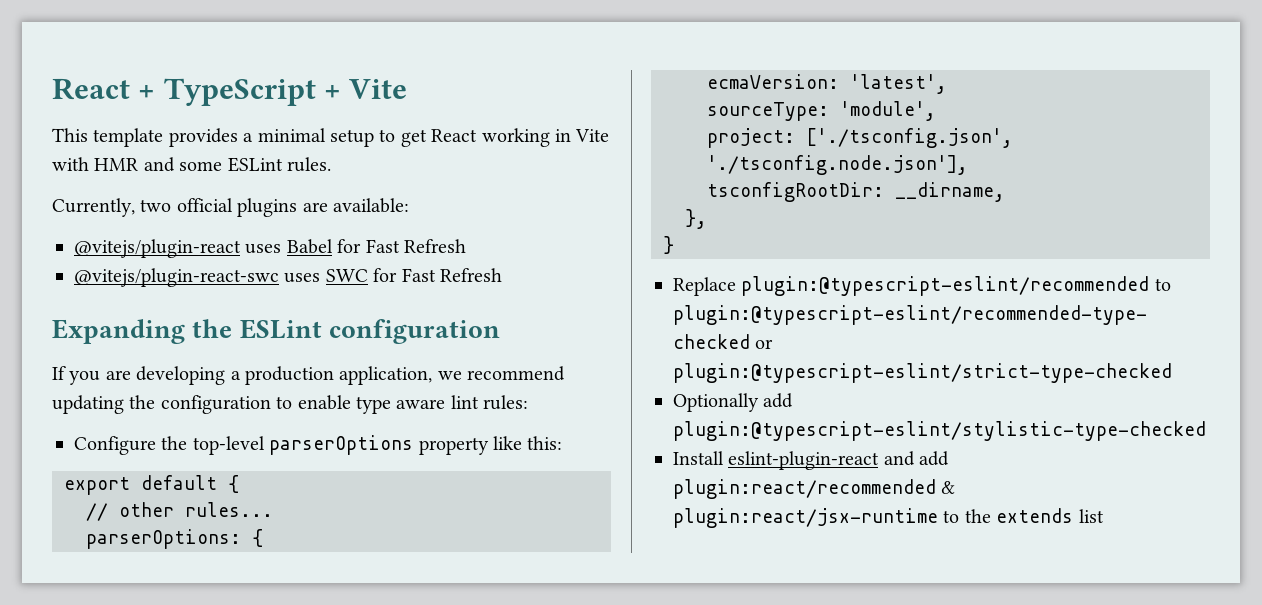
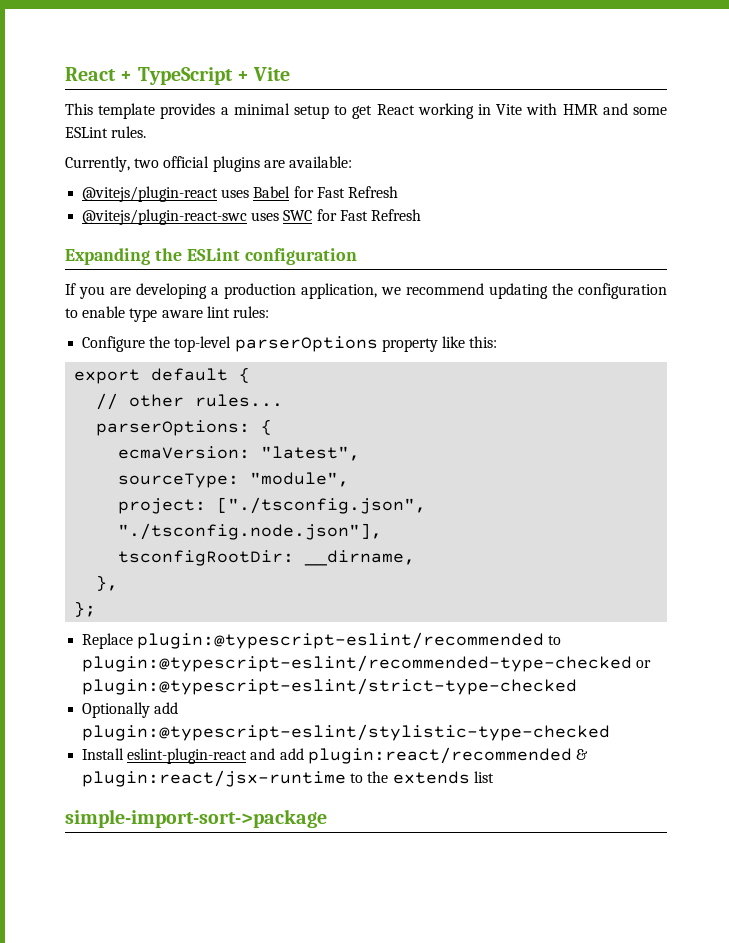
[850,74,947,94] 'latest', -> [261,446,361,461] "latest",
[840,101,936,121] 'module', -> [250,472,350,487] "module",
[806,128,1013,148] [707,155,968,175] ['./tsconfig.json', './tsconfig.node.json'], -> [217,497,427,514] [118,523,383,540] ["./tsconfig.json", "./tsconfig.node.json"],
[663,236,674,254] } -> [74,601,97,617] };
(1104, 516) none -> [65,809,327,828] // simple-import-sort->package

